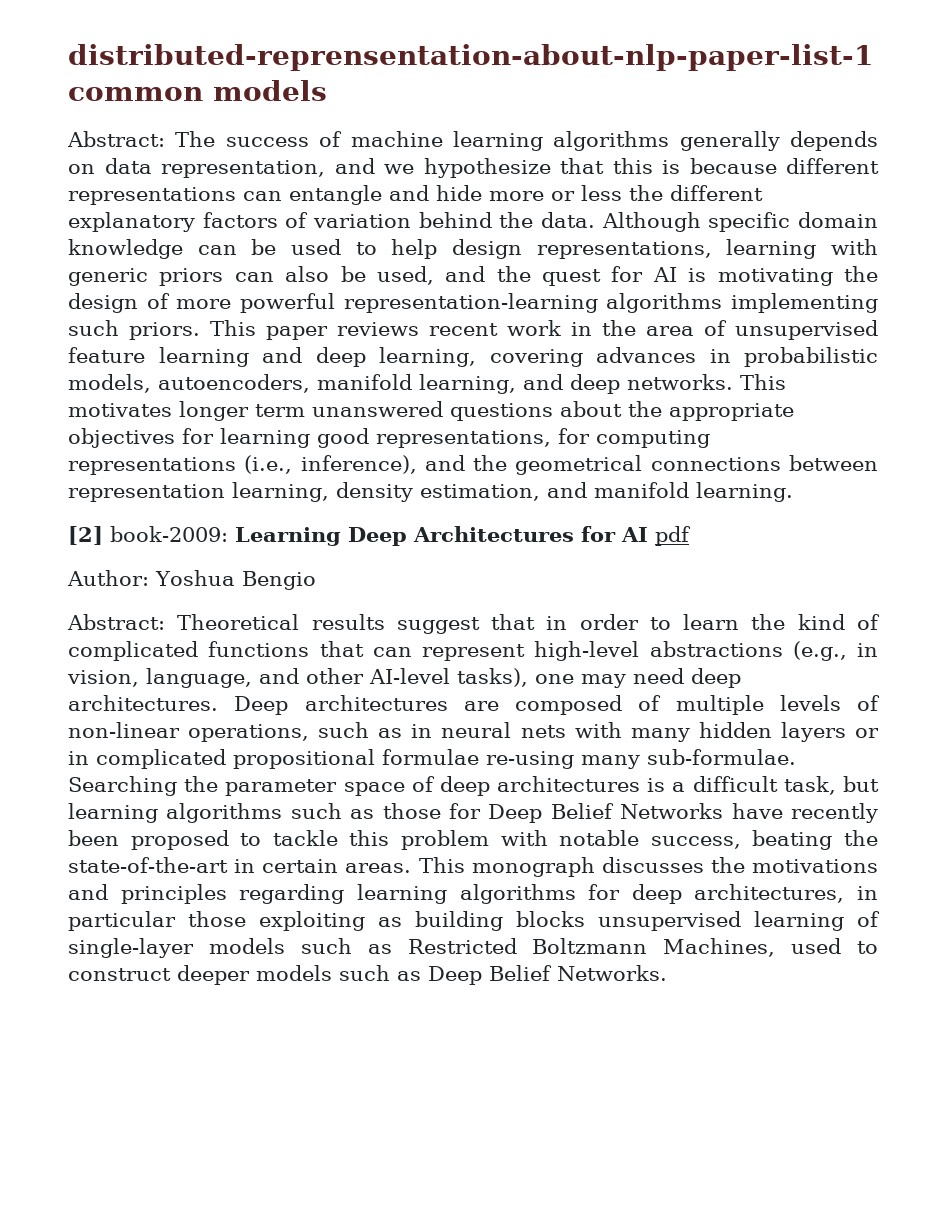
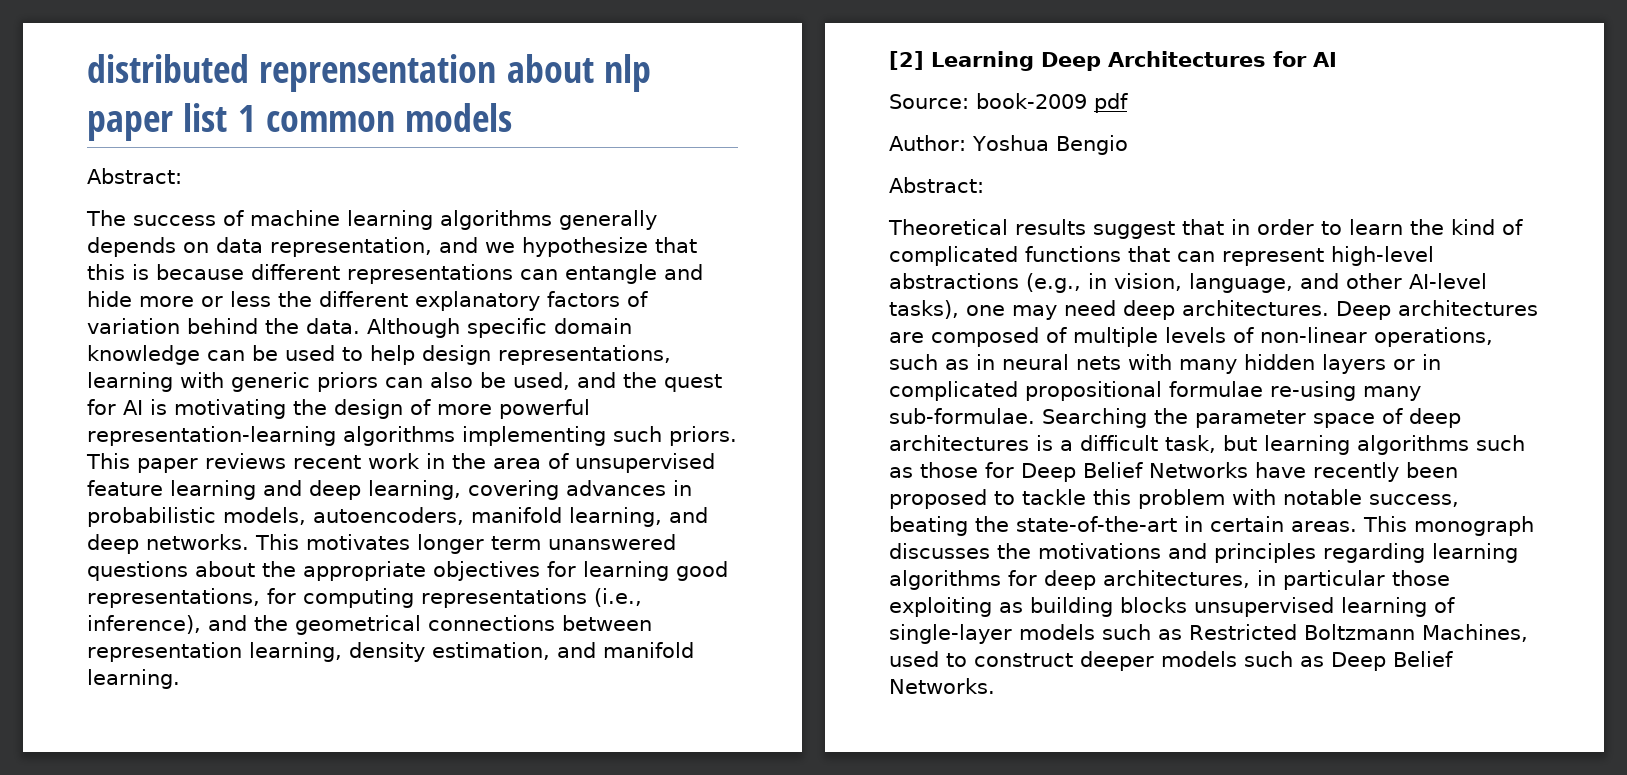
[68,44,873,71] distributed-reprensentation-about-nlp-paper-list-1 -> [87,54,651,92] [87,103,256,141] distributed reprensentation about nlp paper list 1
(165, 139) none -> (182, 176) //
[110,526,228,542] book-2009: -> (924, 60) none
(648, 534) none -> [889,93,1087,109] // Source: book-2009
(165, 622) none -> (984, 185) //

